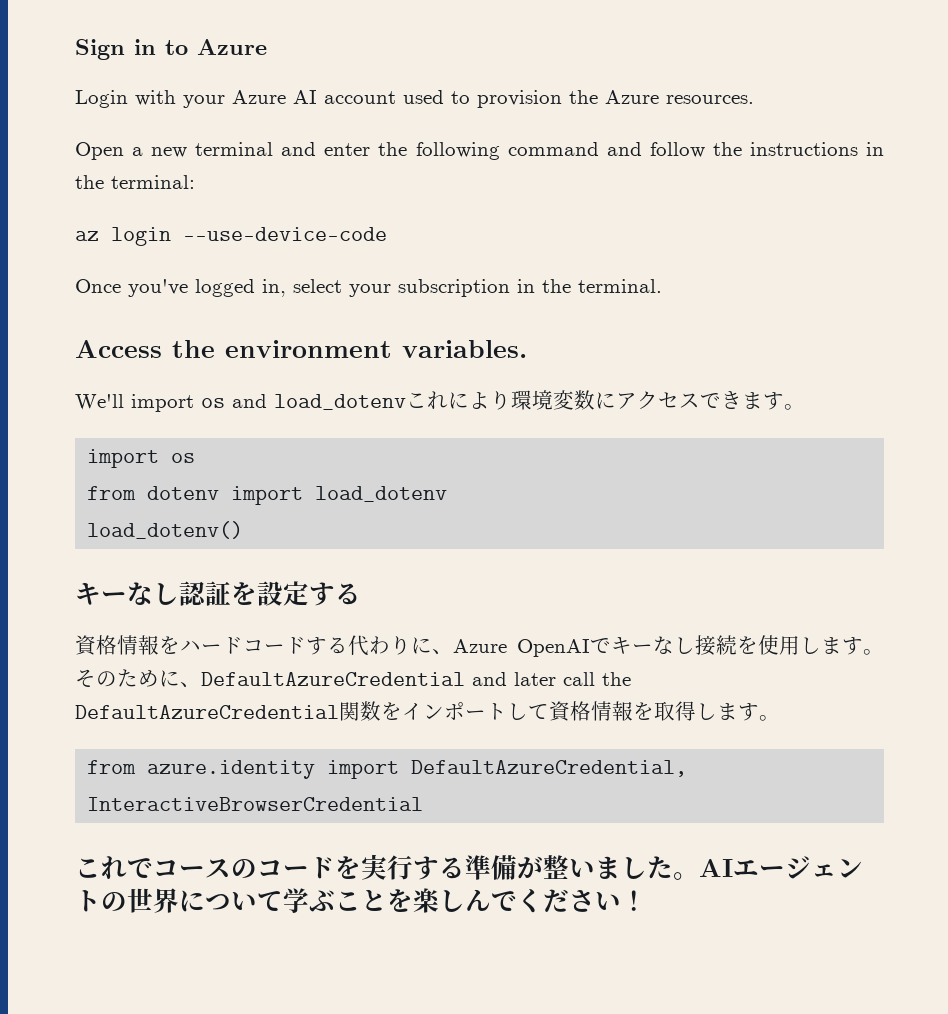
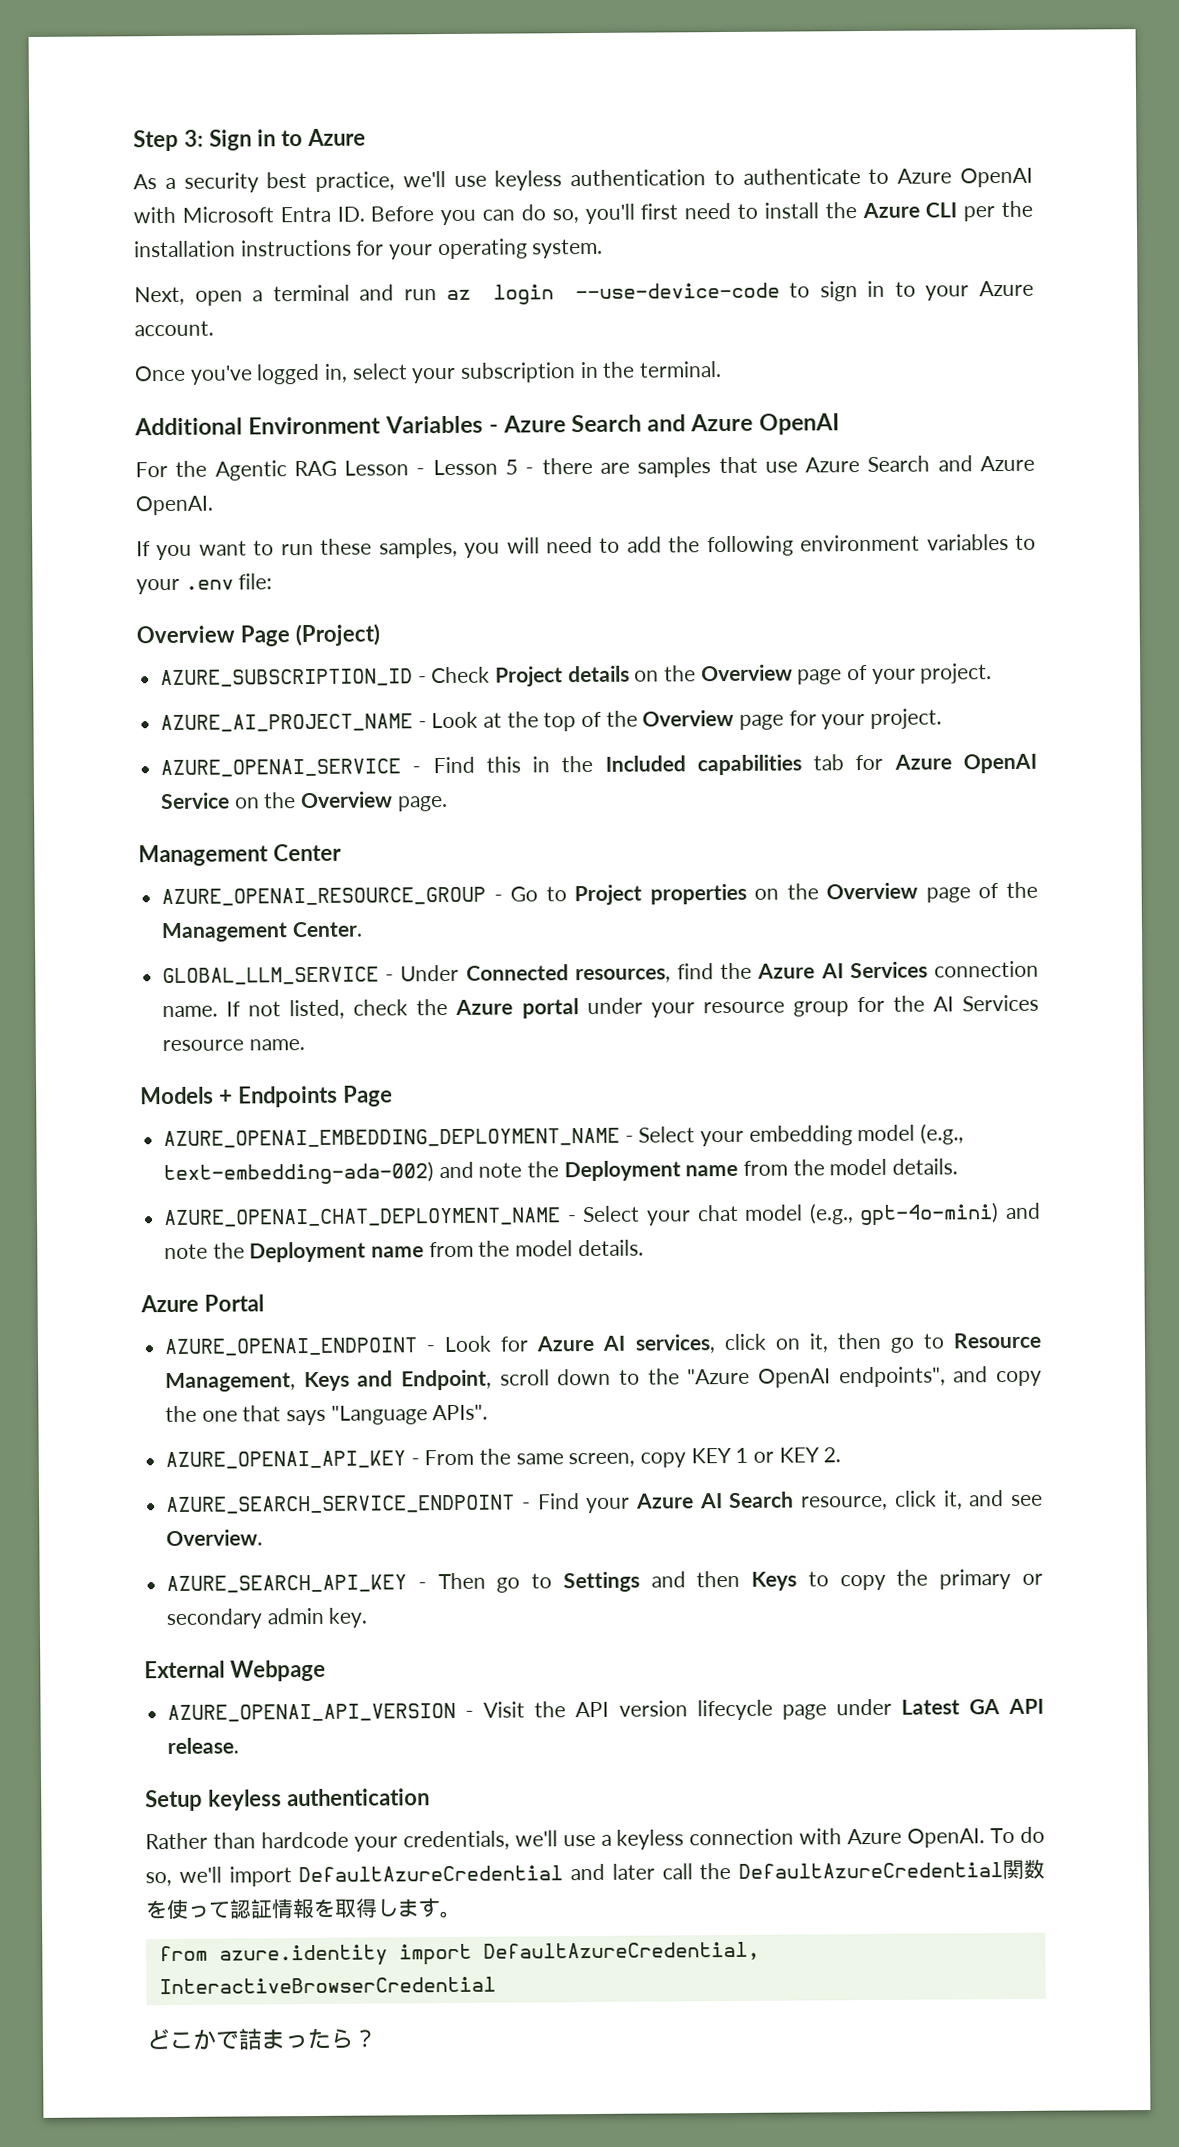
(75, 49) none -> [133,129,204,152] Step 3:
[75,90,754,108] [75,142,885,160] [75,175,195,189] [75,227,387,246] Login with your Azure AI account used to provision the Azure resources. // Open a new terminal and enter the following command and follow the instructions in the terminal: // az login --use-device-code -> [133,167,1033,193] [133,200,1034,226] [134,238,604,260] [134,280,1034,306] [134,320,214,337] As a security best practice, we'll use keyless authentication to authenticate to Azure OpenAI with Microsoft Entra ID. Before you can do so, you'll first need to install the Azure CLI per the installation instructions for your operating system. // Next, open a terminal and run az login --use-device-code to sign in to your Azure account.
[75,340,527,358] [75,390,805,412] [87,449,196,468] [87,486,448,505] [87,521,244,539] [75,581,361,606] [75,635,884,657] [75,669,201,688] Access the environment variables. // We'll import os and load_dotenvこれにより環境変数にアクセスできます。 // import os // from dotenv import load_dotenv // load_dotenv() // キーなし認証を設定する // 資格情報をハードコードする代わりに、Azure OpenAIでキーなし接続を使用します。そのために、 -> [134,413,840,436] [135,455,1035,481] [135,495,213,516] [136,533,1036,561] [136,573,273,595] [136,623,380,647] [160,663,993,688] [160,708,943,733] [160,753,1037,778] [160,791,448,812] [138,843,342,867] [161,881,1038,907] [161,921,363,943] [162,960,1039,986] [162,994,1039,1020] [162,1039,305,1052] [140,1085,393,1108] [163,1123,965,1149] [163,1158,959,1186] [163,1202,1041,1228] [164,1239,644,1263] [140,1294,264,1313] [164,1332,1042,1357] [165,1366,1042,1393] [165,1404,489,1426] [165,1447,842,1470] [166,1490,1043,1515] [166,1529,264,1547] [166,1568,1043,1594] [166,1607,368,1630] [144,1659,326,1682] [167,1698,1045,1723] [167,1737,240,1755] [145,1788,430,1812] [145,1826,1046,1852] [145,1866,292,1887] Additional Environment Variables - Azure Search and Azure OpenAI // For the Agentic RAG Lesson - Lesson 5 - there are samples that use Azure Search and Azure OpenAI. // If you want to run these samples, you will need to add the following environment variables to your .env file: // Overview Page (Project) // AZURE_SUBSCRIPTION_ID - Check Project details on the Overview page of your project. // AZURE_AI_PROJECT_NAME - Look at the top of the Overview page for your project. // AZURE_OPENAI_SERVICE - Find this in the Included capabilities tab for Azure OpenAI Service on the Overview page. // Management Center // AZURE_OPENAI_RESOURCE_GROUP - Go to Project properties on the Overview page of the Management Center. // GLOBAL_LLM_SERVICE - Under Connected resources, find the Azure AI Services connection name. If not listed, check the Azure portal under your resource group for the AI Services resource name. // Models + Endpoints Page // AZURE_OPENAI_EMBEDDING_DEPLOYMENT_NAME - Select your embedding model (e.g., text-embedding-ada-002) and note the Deployment name from the model details. // AZURE_OPENAI_CHAT_DEPLOYMENT_NAME - Select your chat model (e.g., gpt-4o-mini) and note the Deployment name from the model details. // Azure Portal // AZURE_OPENAI_ENDPOINT - Look for Azure AI services, click on it, then go to Resource Management, Keys and Endpoint, scroll down to the "Azure OpenAI endpoints", and copy the one that says "Language APIs". // AZURE_OPENAI_API_KEY - From the same screen, copy KEY 1 or KEY 2. // AZURE_SEARCH_SERVICE_ENDPOINT - Find your Azure AI Search resource, click it, and see Overview. // AZURE_SEARCH_API_KEY - Then go to Settings and then Keys to copy the primary or secondary admin key. // External Webpage // AZURE_OPENAI_API_VERSION - Visit the API version lifecycle page under Latest GA API release. // Setup keyless authentication // Rather than hardcode your credentials, we'll use a keyless connection with Azure OpenAI. To do so, we'll import
[402,701,591,722] インポートして資格 -> [166,1898,273,1920] 使って認証
[75,854,863,880] [75,888,647,913] これでコースのコードを実行する準備が整いました。AIエージェントの世界について学ぶことを楽しんでください！ -> [146,2027,377,2051] どこかで詰まったら？

